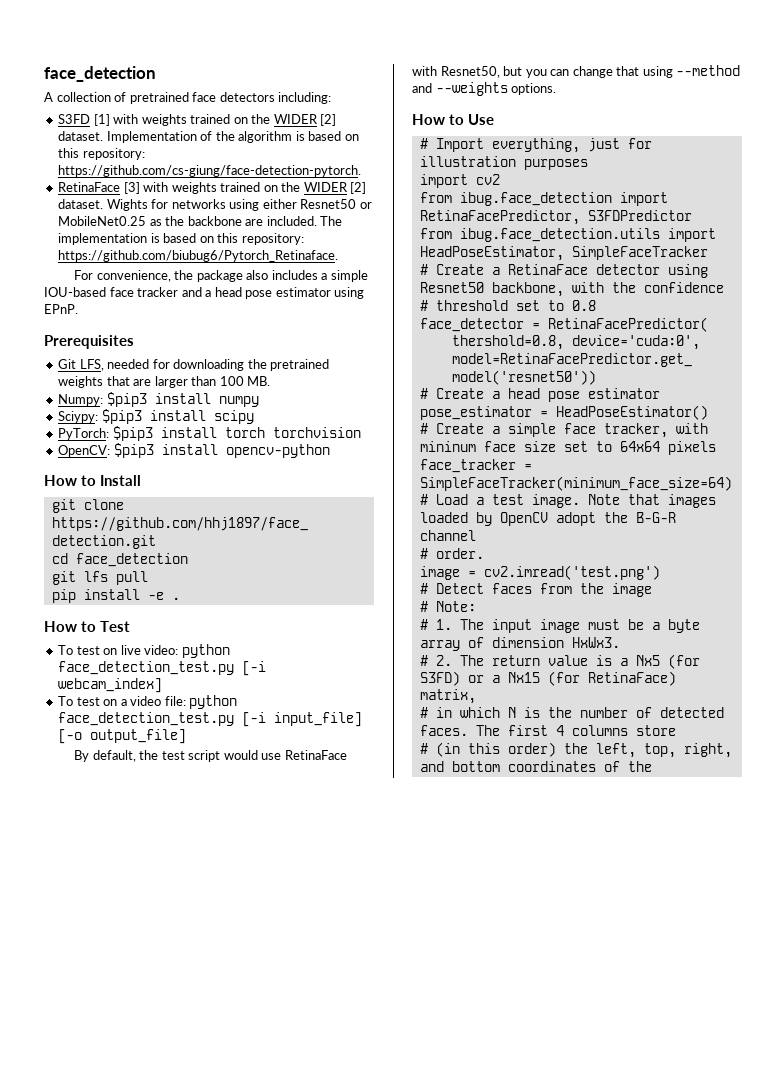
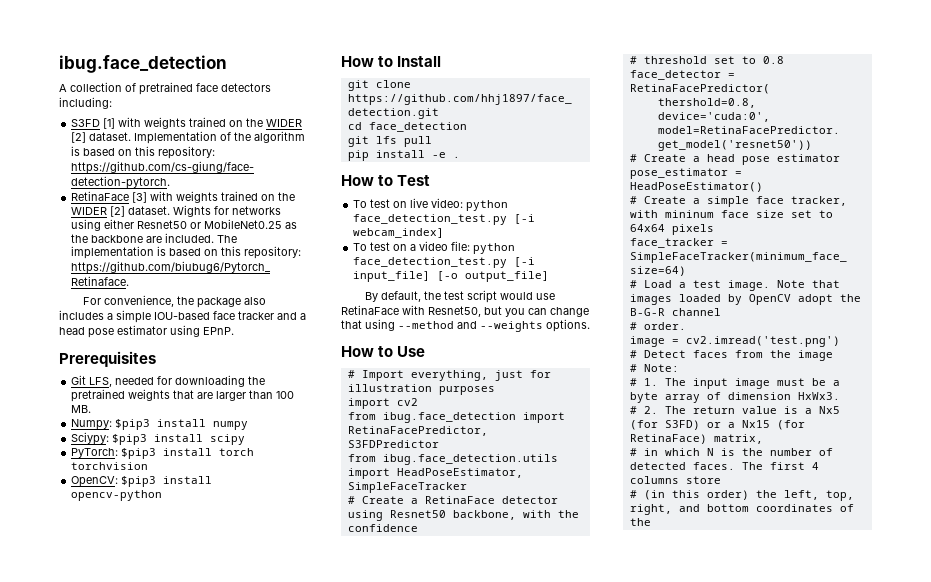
[44,66,156,82] face_detection -> [59,55,227,73] ibug.face_detection

